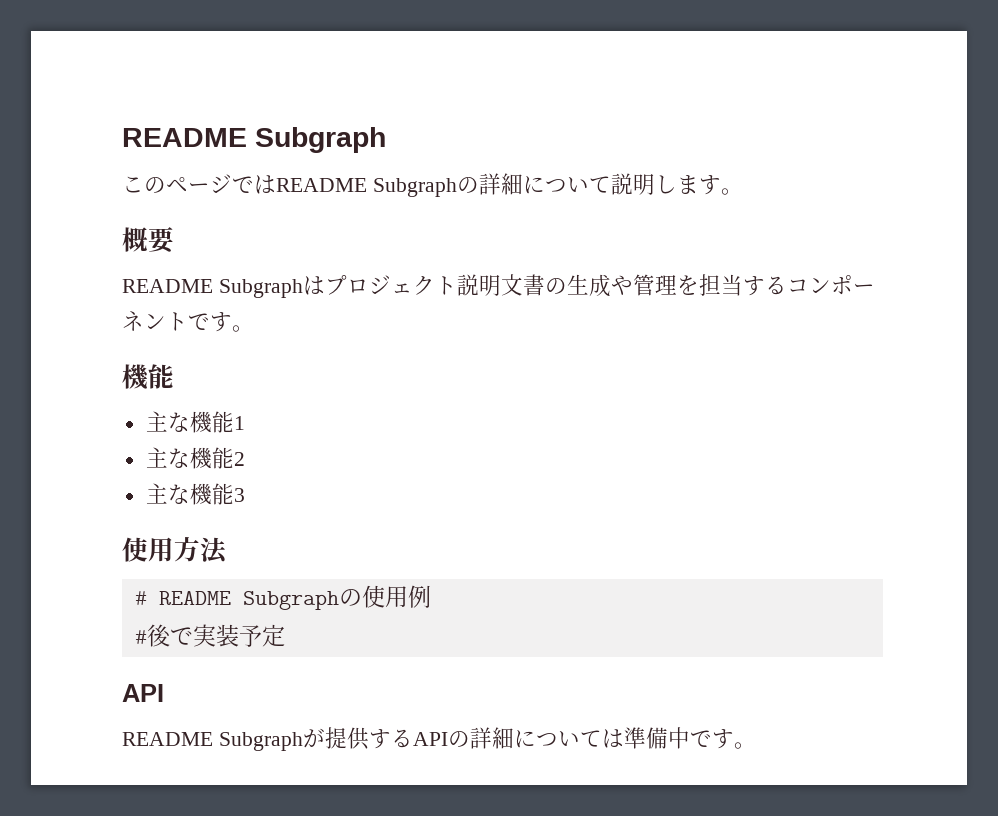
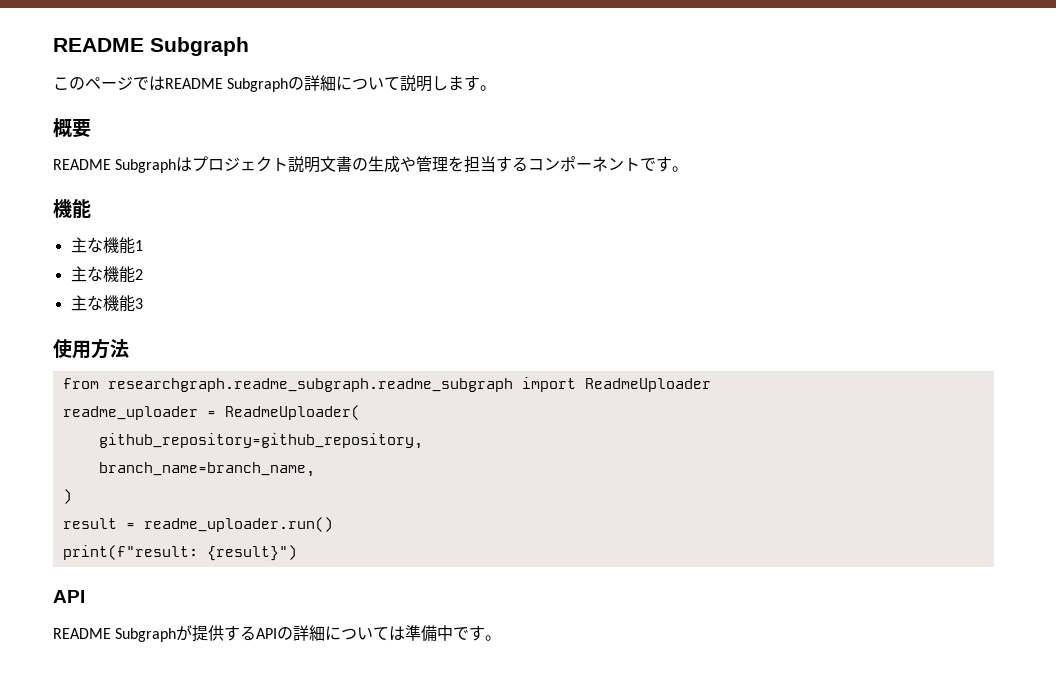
[134,585,431,610] [134,624,285,647] # README Subgraphの使用例 // #後で実装予定 -> [62,377,711,392] [62,405,360,420] [98,433,423,449] [98,462,315,477] [62,489,72,504] [62,517,333,532] [62,545,297,561] from researchgraph.readme_subgraph.readme_subgraph import ReadmeUploader // readme_uploader = ReadmeUploader( // github_repository=github_repository, // branch_name=branch_name, // ) // result = readme_uploader.run() // print(f"result: {result}")

